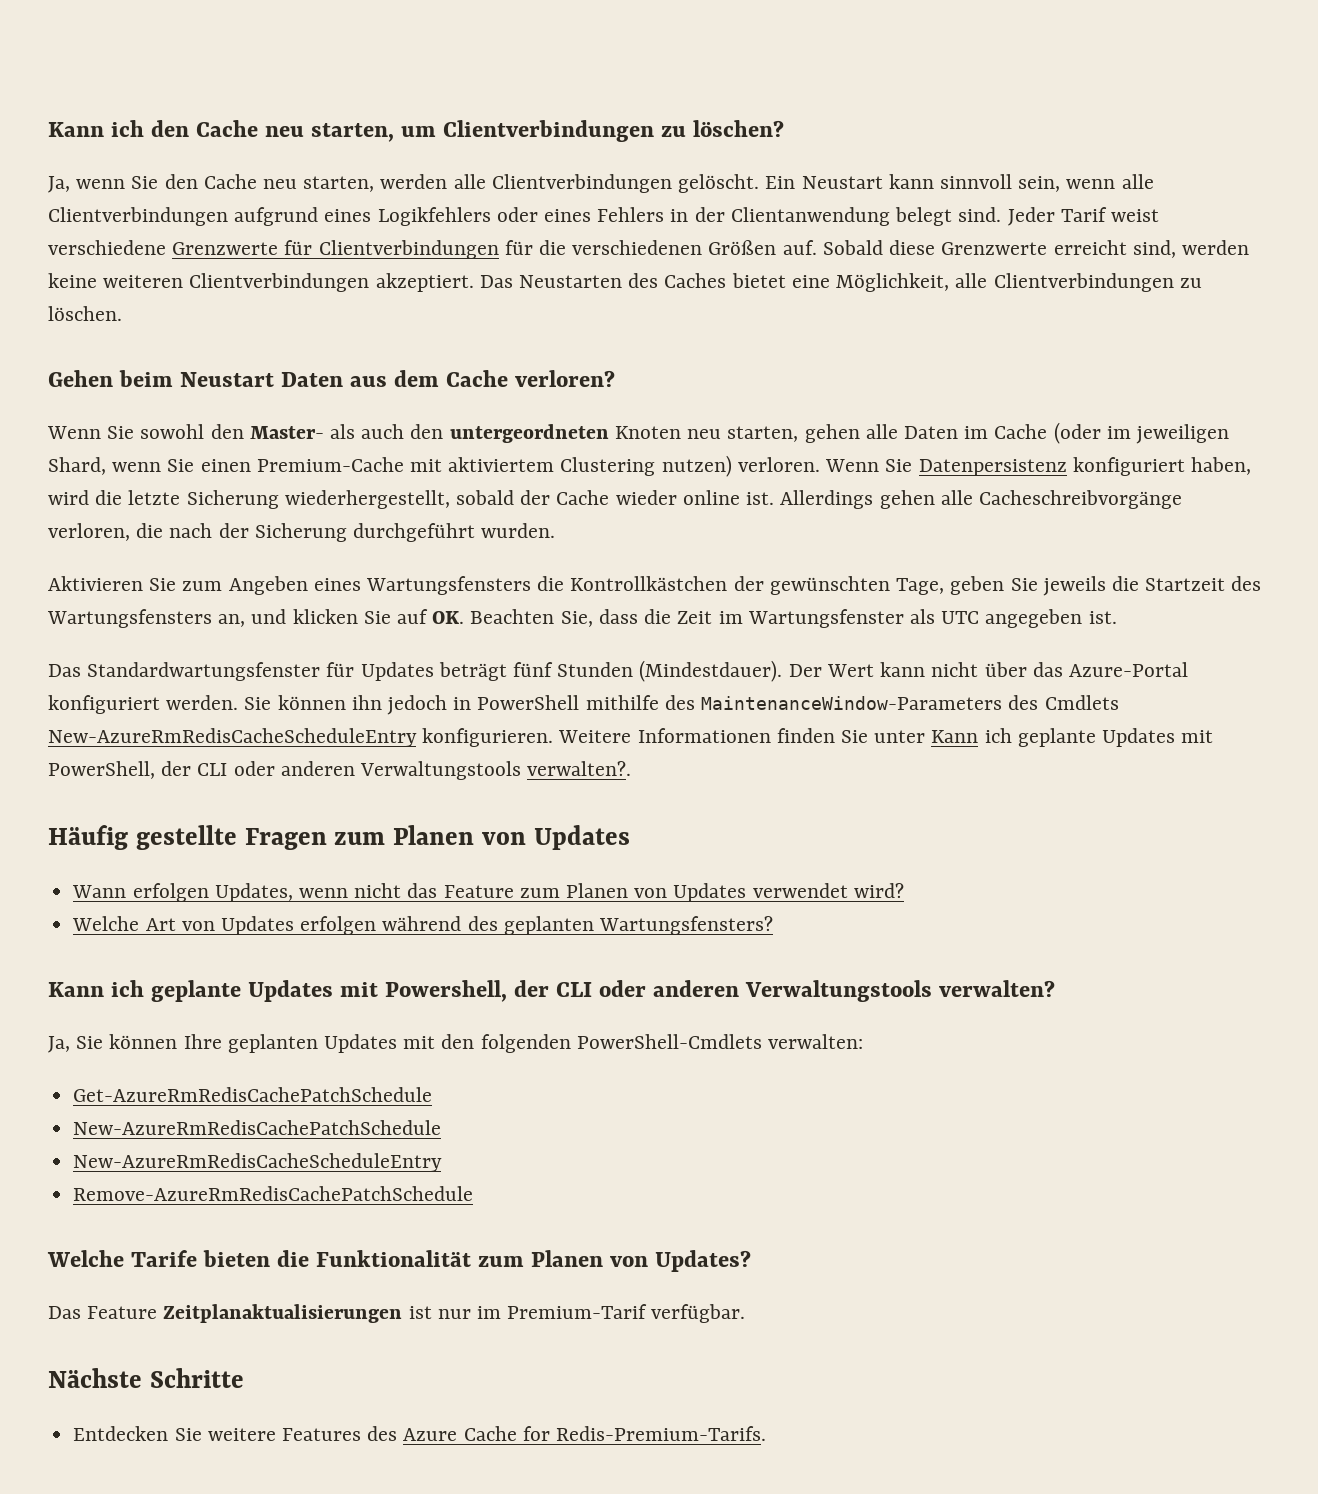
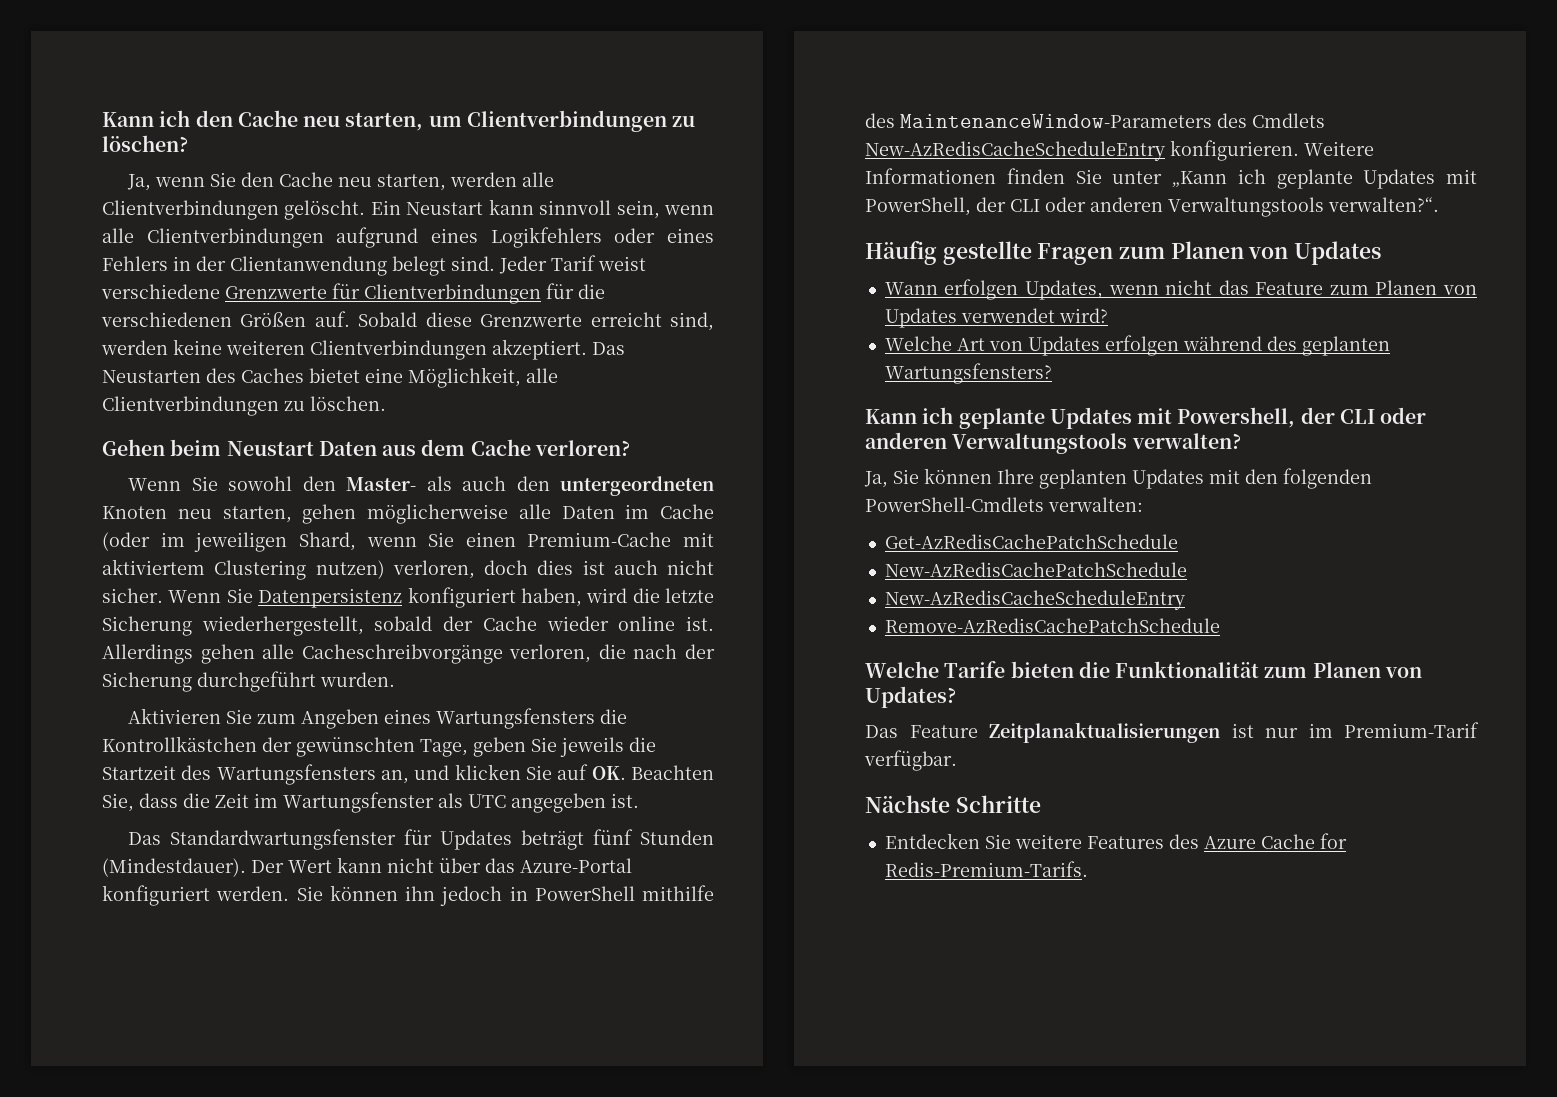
(860, 433) none -> [367,504,508,524] möglicherweise
[737,457,820,472] verloren. -> [392,560,714,579] [102,588,163,603] verloren, doch dies ist auch nicht sicher.
[48,728,417,747] New-AzureRmRedisCacheScheduleEntry -> [865,141,1165,161] New-AzRedisCacheScheduleEntry
[931,730,979,743] Kann -> [1172,171,1227,187] „Kann
[527,761,632,776] verwalten?. -> [1328,197,1439,212] verwalten?“.
[73,1087,433,1102] [73,1120,442,1135] [73,1153,443,1172] [73,1186,474,1201] Get-AzureRmRedisCachePatchSchedule // New-AzureRmRedisCachePatchSchedule // New-AzureRmRedisCacheScheduleEntry // Remove-AzureRmRedisCachePatchSchedule -> [884,534,1178,549] [884,562,1187,577] [884,590,1185,610] [884,618,1220,633] Get-AzRedisCachePatchSchedule // New-AzRedisCachePatchSchedule // New-AzRedisCacheScheduleEntry // Remove-AzRedisCachePatchSchedule

